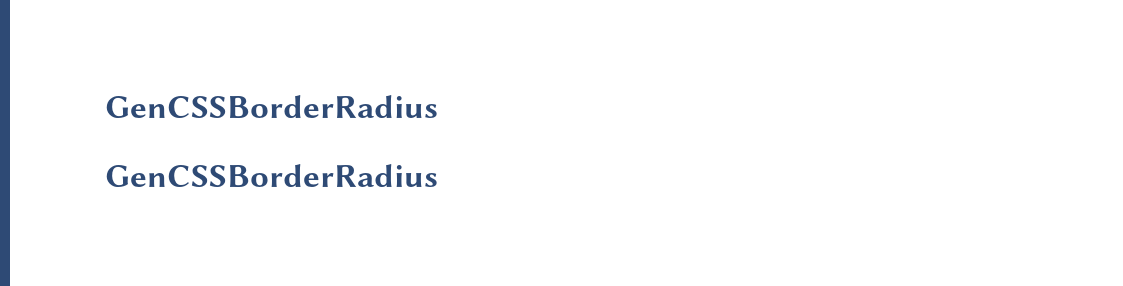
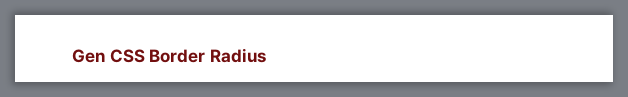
[105,95,438,118] [105,164,438,187] GenCSSBorderRadius // GenCSSBorderRadius -> [72,48,267,63] Gen CSS Border Radius

